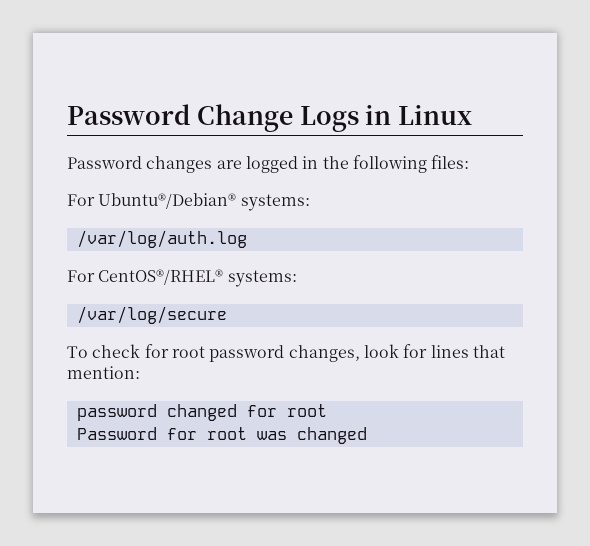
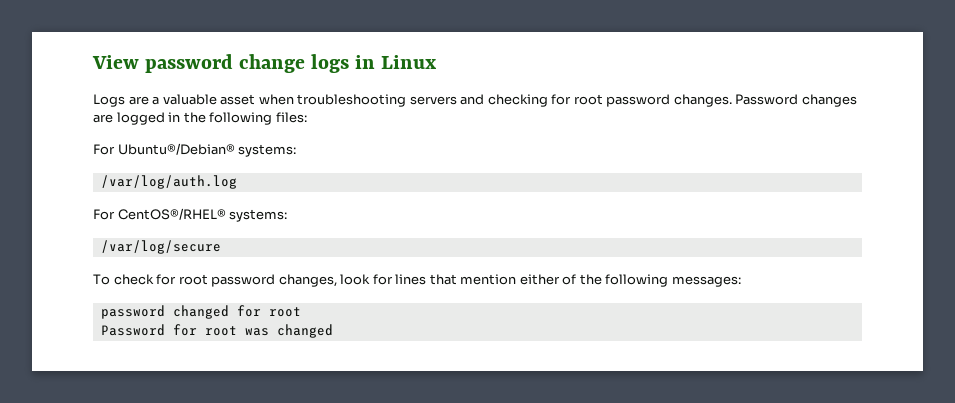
[67,104,472,132] Password Change Logs in Linux // -> [92,54,438,73] [93,94,732,107] View password change logs in Linux // Logs are a valuable asset when troubleshooting servers and checking for root password changes.
[67,366,140,379] mention: -> [460,274,741,287] mention either of the following messages:

